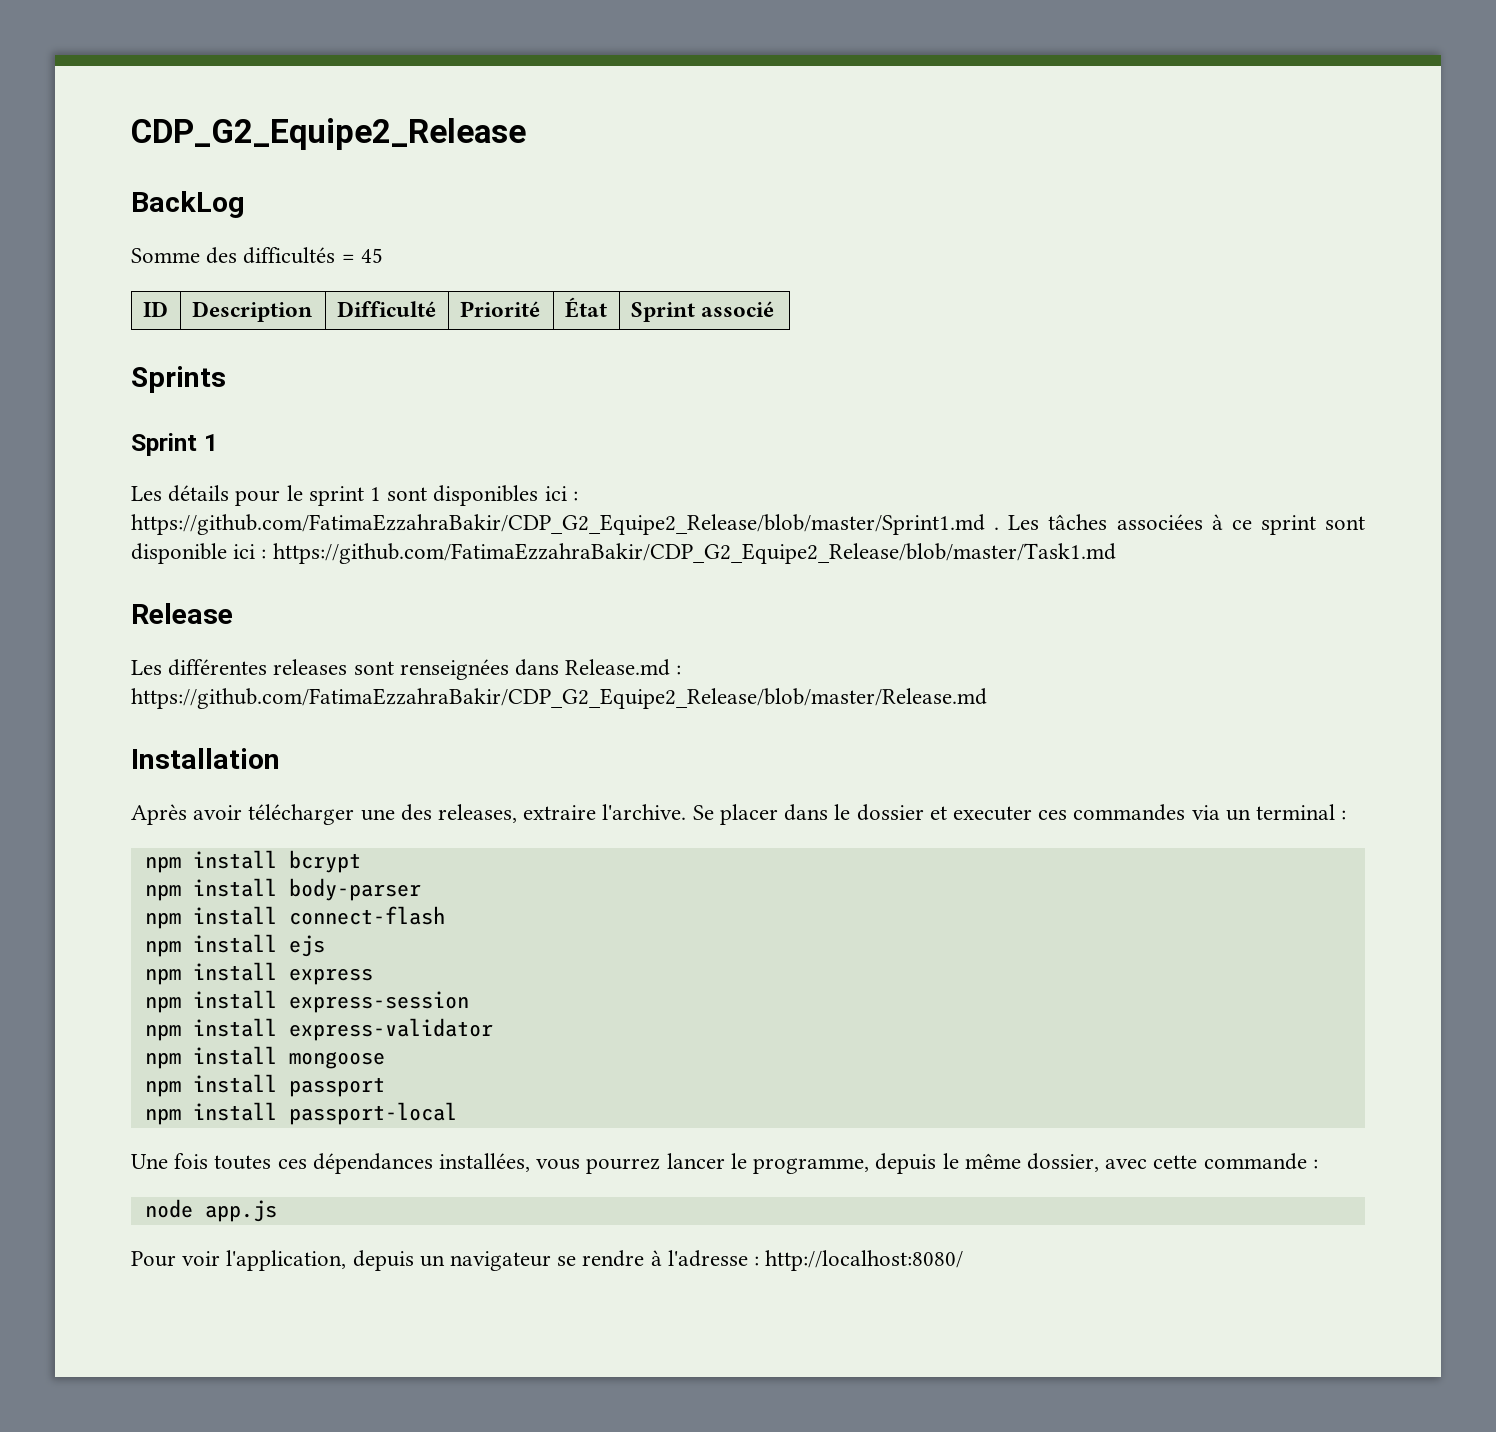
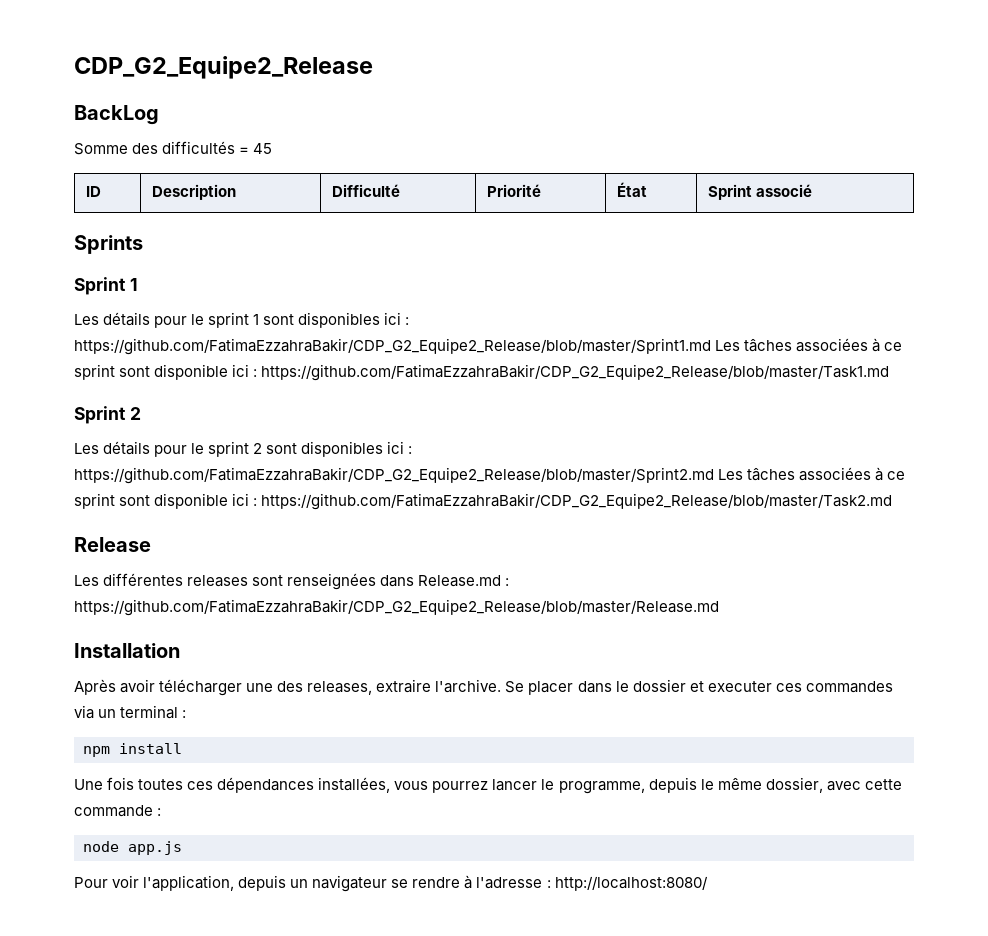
[994,527,1000,530] . -> (711, 346) none
(1116, 553) none -> [74,406,141,424] [74,441,413,457] [74,467,906,484] [74,493,893,510] // Sprint 2 // Les détails pour le sprint 2 sont disponibles ici : https://github.com/FatimaEzzahraBakir/CDP_G2_Equipe2_Release/blob/master/Sprint2.md Les tâches associées à ce sprint sont disponible ici : https://github.com/FatimaEzzahraBakir/CDP_G2_Equipe2_Release/blob/master/Task2.md
[288,850,361,873] [144,878,421,901] [144,906,445,929] [144,934,325,957] [144,962,373,985] [144,990,469,1013] [144,1018,493,1041] [144,1046,385,1069] [144,1074,385,1097] [144,1102,457,1125] bcrypt // npm install body-parser // npm install connect-flash // npm install ejs // npm install express // npm install express-session // npm install express-validator // npm install mongoose // npm install passport // npm install passport-local -> (182, 748) none

